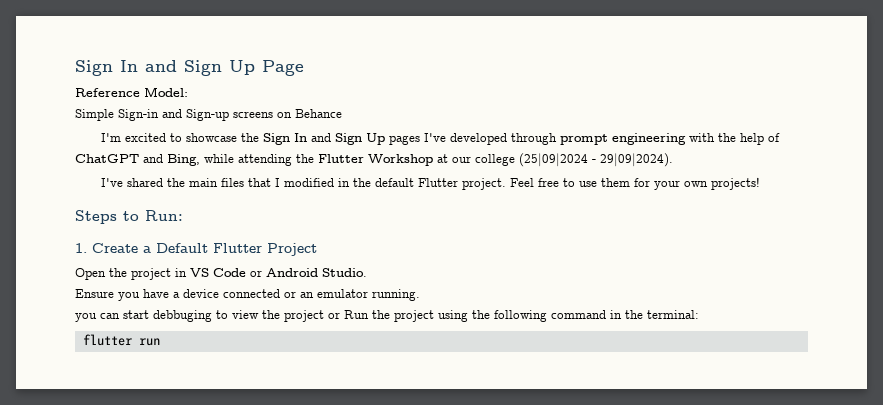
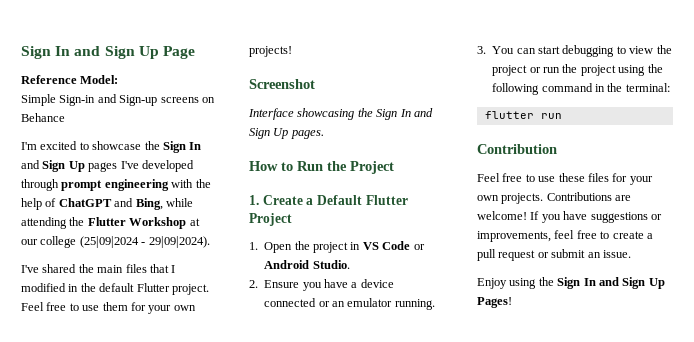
[75,210,183,224] Steps to Run: -> [249,79,315,89] [248,108,433,120] [249,128,324,139] [249,161,394,174] Screenshot // Interface showcasing the Sign In and Sign Up pages. // How to Run the Project
(317, 249) none -> [249,242,258,250] 1.
(367, 272) none -> [249,280,258,288] 2.
[75,313,97,322] you -> [477,46,515,54] 3. You
[153,310,212,322] debbuging -> [562,45,615,57] debugging
[344,310,369,319] Run -> [543,67,560,73] run
(160, 342) none -> [477,144,557,154] [477,173,653,185] [477,192,632,204] [477,211,662,223] [477,230,653,242] [477,249,631,261] [477,277,665,289] [477,297,512,308] // Contribution // Feel free to use these files for your own projects. Contributions are welcome! If you have suggestions or improvements, feel free to create a pull request or submit an issue. // Enjoy using the Sign In and Sign Up Pages!

